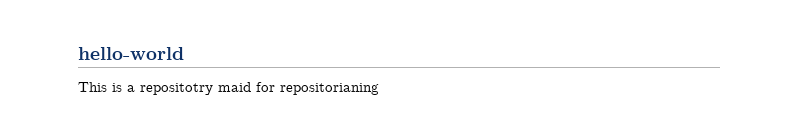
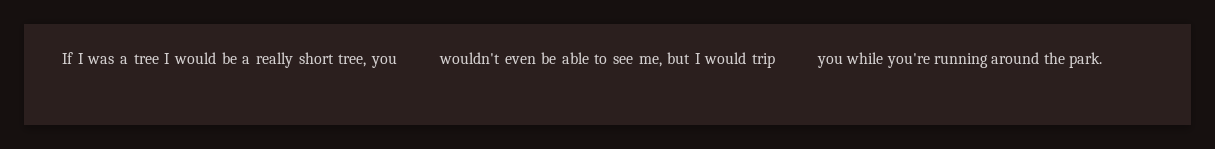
[78,47,184,60] [78,82,379,95] hello-world // This is a repositotry maid for repositorianing -> [62,52,1102,68] If I was a tree I would be a really short tree, you wouldn't even be able to see me, but I would trip you while you're running around the park.

